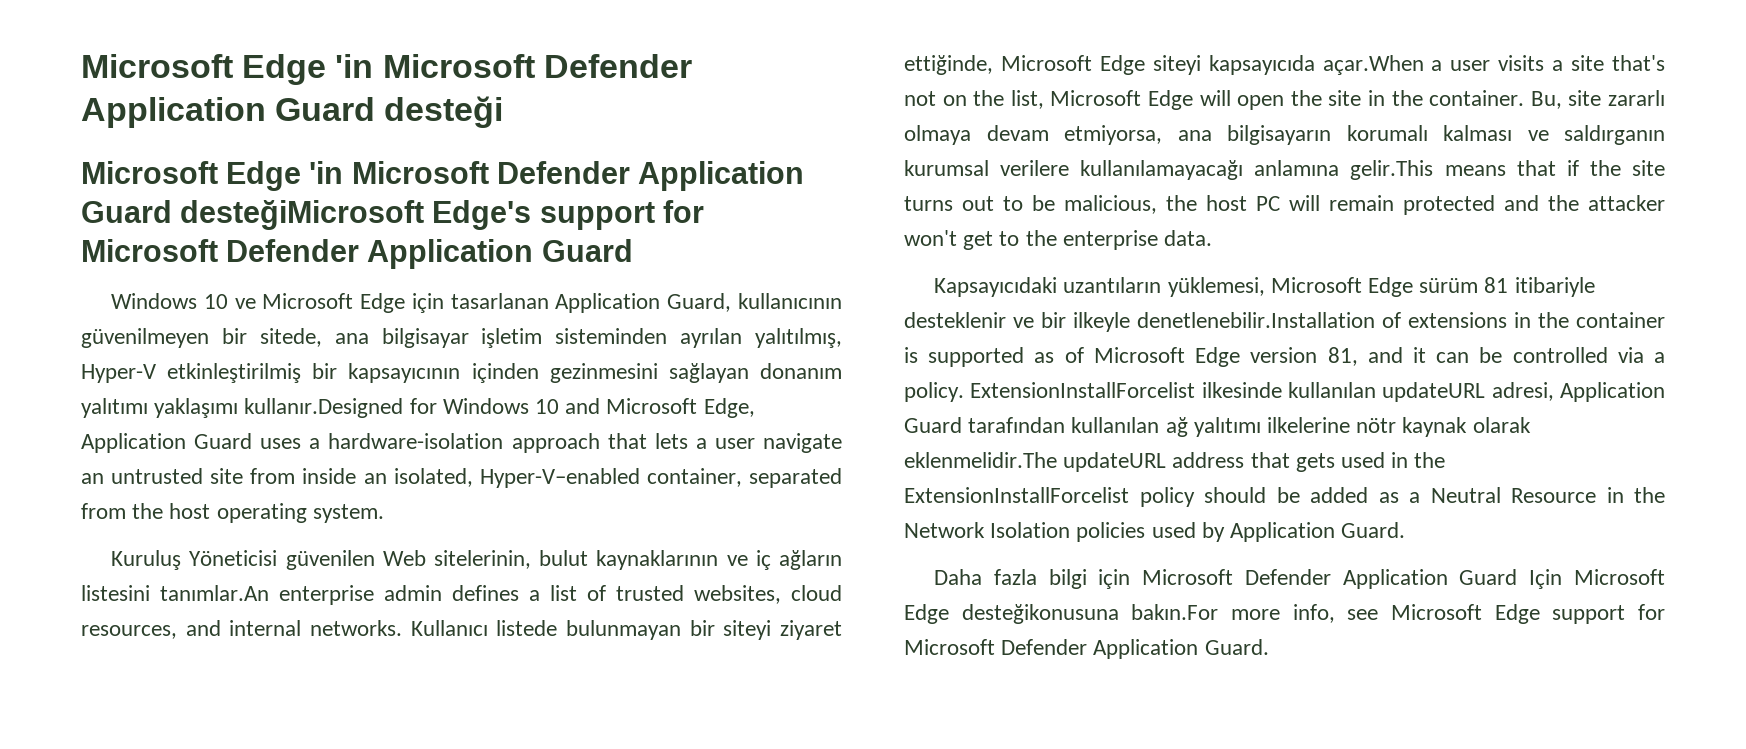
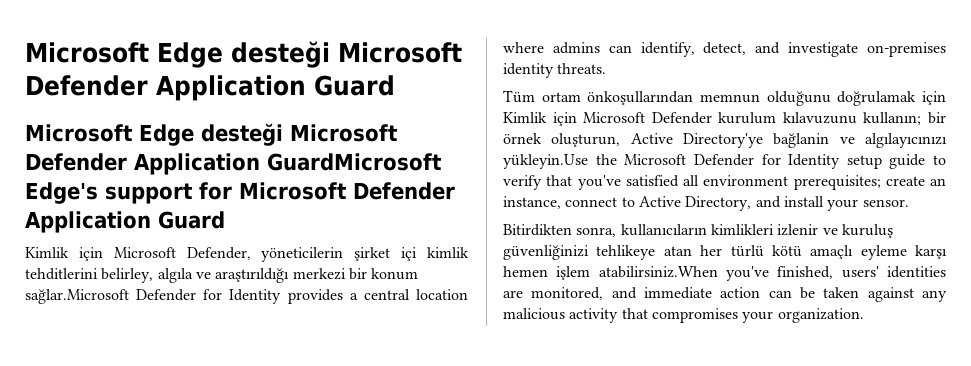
[81,54,692,85] [81,96,504,128] [81,161,805,191] [81,200,425,230] Microsoft Edge 'in Microsoft Defender Application Guard desteği // Microsoft Edge 'in Microsoft Defender Application Guard desteğiMicrosoft -> [25,41,462,68] [25,75,395,101] [25,123,398,146] [25,153,442,175] Microsoft Edge desteği Microsoft Defender Application Guard // Microsoft Edge desteği Microsoft Defender Application GuardMicrosoft
[111,293,842,313] [81,328,842,348] [81,363,842,383] [81,398,755,418] [81,433,843,453] [81,468,842,488] [81,503,384,523] [111,550,842,570] [81,585,842,605] [81,620,842,640] [904,55,1665,75] [904,90,1666,110] [904,125,1665,145] [904,160,1665,180] [904,195,1665,215] [904,230,1213,250] [934,277,1595,297] [904,312,1665,332] [904,347,1665,367] [904,382,1665,402] [904,417,1531,437] [904,452,1446,472] [904,487,1665,507] [904,522,1406,542] [934,569,1665,589] [904,604,1665,624] [904,639,1269,659] Windows 10 ve Microsoft Edge için tasarlanan Application Guard, kullanıcının güvenilmeyen bir sitede, ana bilgisayar işletim sisteminden ayrılan yalıtılmış, Hyper-V etkinleştirilmiş bir kapsayıcının içinden gezinmesini sağlayan donanım yalıtımı yaklaşımı kullanır.Designed for Windows 10 and Microsoft Edge, Application Guard uses a hardware-isolation approach that lets a user navigate an untrusted site from inside an isolated, Hyper-V–enabled container, separated from the host operating system. // Kuruluş Yöneticisi güvenilen Web sitelerinin, bulut kaynaklarının ve iç ağların listesini tanımlar.An enterprise admin defines a list of trusted websites, cloud resources, and internal networks. Kullanıcı listede bulunmayan bir siteyi ziyaret ettiğinde, Microsoft Edge siteyi kapsayıcıda açar.When a user visits a site that's not on the list, Microsoft Edge will open the site in the container. Bu, site zararlı olmaya devam etmiyorsa, ana bilgisayarın korumalı kalması ve saldırganın kurumsal verilere kullanılamayacağı anlamına gelir.This means that if the site turns out to be malicious, the host PC will remain protected and the attacker won't get to the enterprise data. // Kapsayıcıdaki uzantıların yüklemesi, Microsoft Edge sürüm 81 itibariyle desteklenir ve bir ilkeyle denetlenebilir.Installation of extensions in the container is supported as of Microsoft Edge version 81, and it can be controlled via a policy. ExtensionInstallForcelist ilkesinde kullanılan updateURL adresi, Application Guard tarafından kullanılan ağ yalıtımı ilkelerine nötr kaynak olarak eklenmelidir.The updateURL address that gets used in the ExtensionInstallForcelist policy should be added as a Neutral Resource in the Network Isolation policies used by Application Guard. // Daha fazla bilgi için Microsoft Defender Application Guard Için Microsoft Edge desteğikonusuna bakın.For more info, see Microsoft Edge support for Microsoft Defender Application Guard. -> [25,247,469,262] [25,268,419,283] [25,289,469,304] [503,42,946,57] [503,63,607,78] [503,90,946,106] [503,112,946,126] [503,133,947,148] [503,154,946,169] [503,175,946,190] [503,196,909,211] [503,224,893,238] [503,245,947,260] [503,266,946,281] [503,287,947,302] [503,308,864,323] Kimlik için Microsoft Defender, yöneticilerin şirket içi kimlik tehditlerini belirley, algıla ve araştırıldığı merkezi bir konum sağlar.Microsoft Defender for Identity provides a central location where admins can identify, detect, and investigate on-premises identity threats. // Tüm ortam önkoşullarından memnun olduğunu doğrulamak için Kimlik için Microsoft Defender kurulum kılavuzunu kullanın; bir örnek oluşturun, Active Directory'ye bağlanin ve algılayıcınızı yükleyin.Use the Microsoft Defender for Identity setup guide to verify that you've satisfied all environment prerequisites; create an instance, connect to Active Directory, and install your sensor. // Bitirdikten sonra, kullanıcıların kimlikleri izlenir ve kuruluş güvenliğinizi tehlikeye atan her türlü kötü amaçlı eyleme karşı hemen işlem atabilirsiniz.When you've finished, users' identities are monitored, and immediate action can be taken against any malicious activity that compromises your organization.

